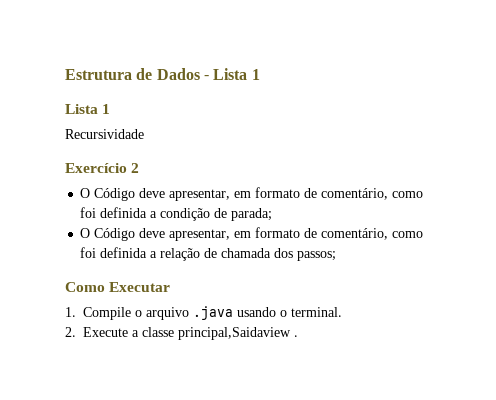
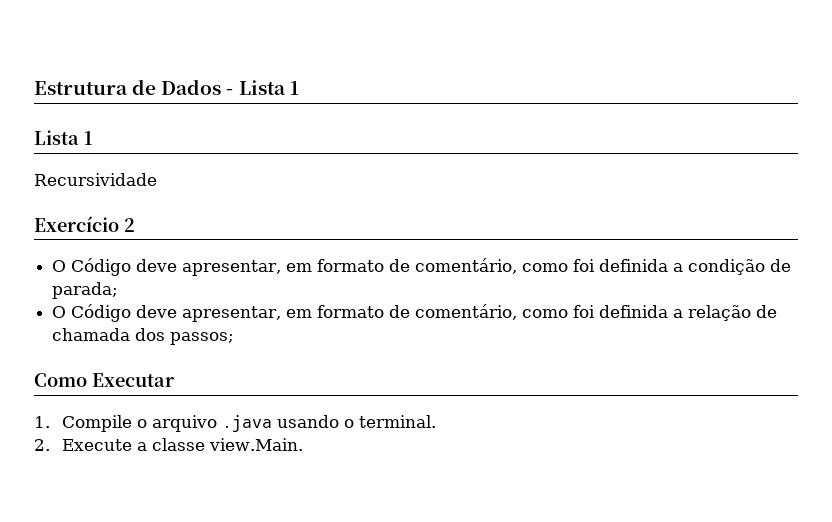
[178,327,298,340] principal,Saidaview . -> [208,438,303,451] view.Main.

